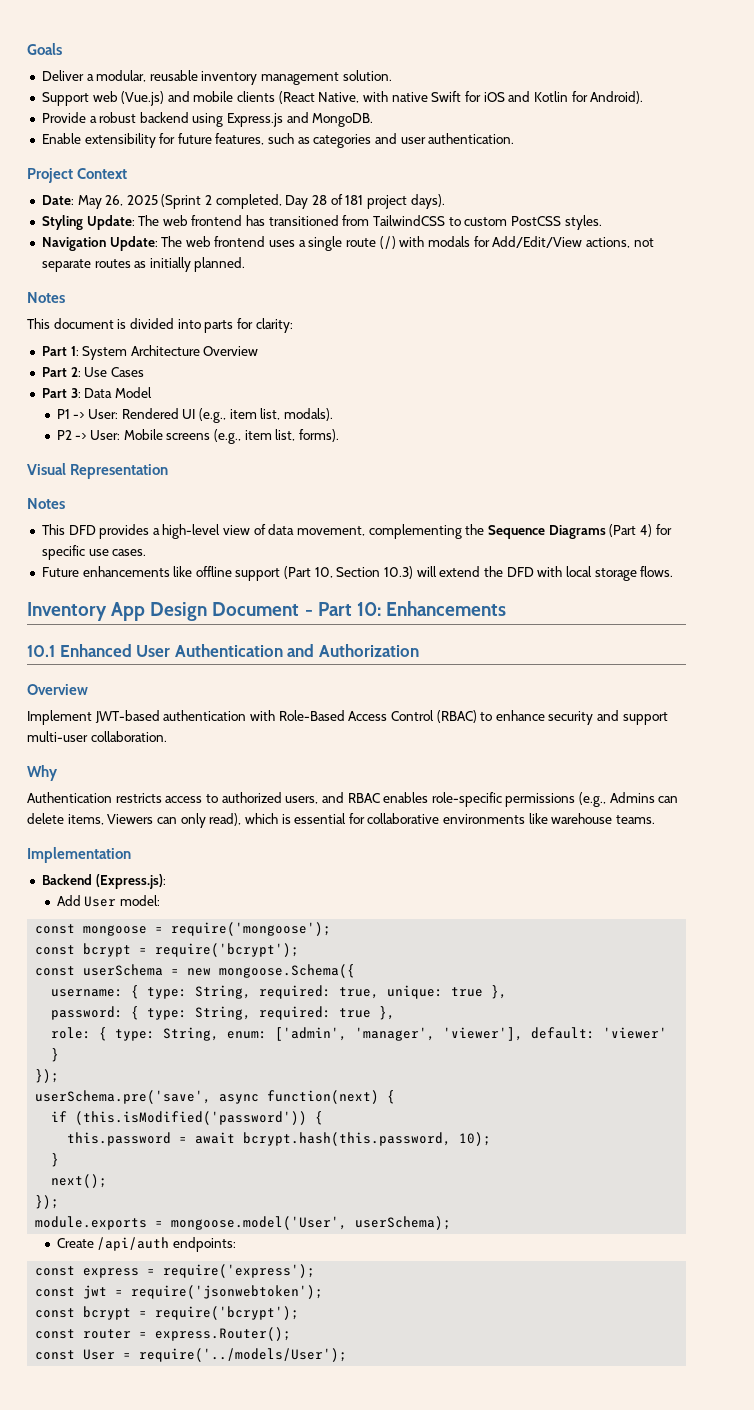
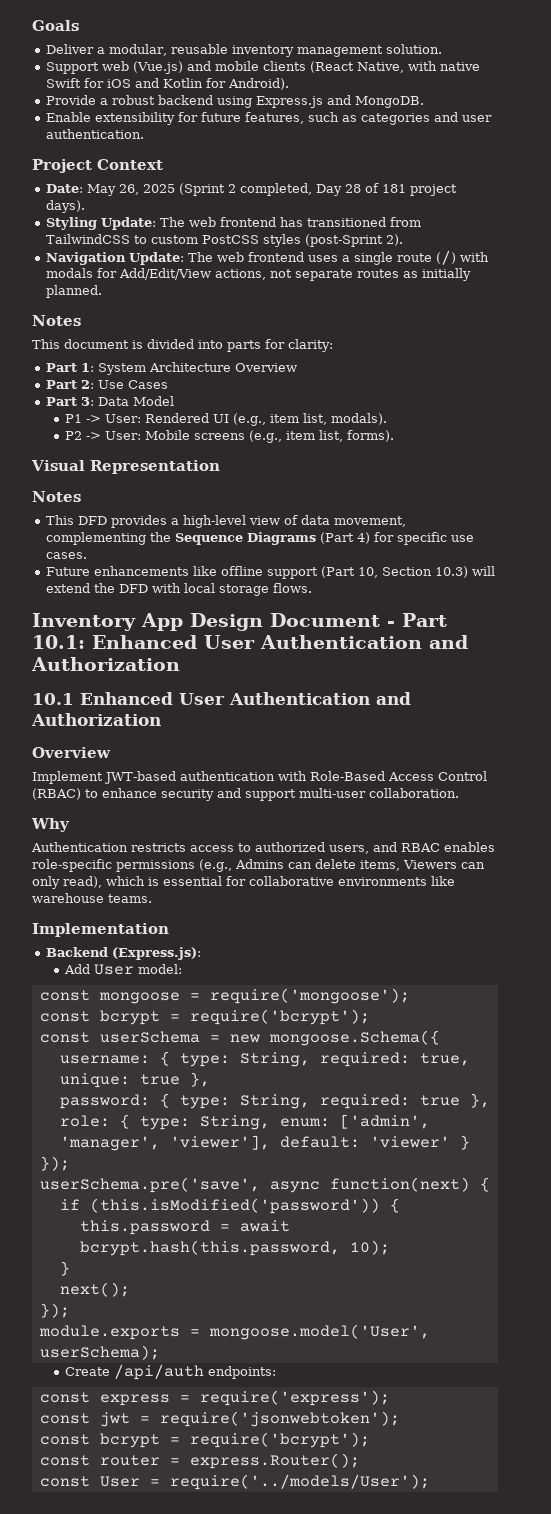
[564,215,602,230] styles. -> [263,234,404,247] styles (post-Sprint 2).
[356,601,506,616] 10: Enhancements -> [32,635,468,649] [31,657,180,671] 10.1: Enhanced User Authentication and Authorization

